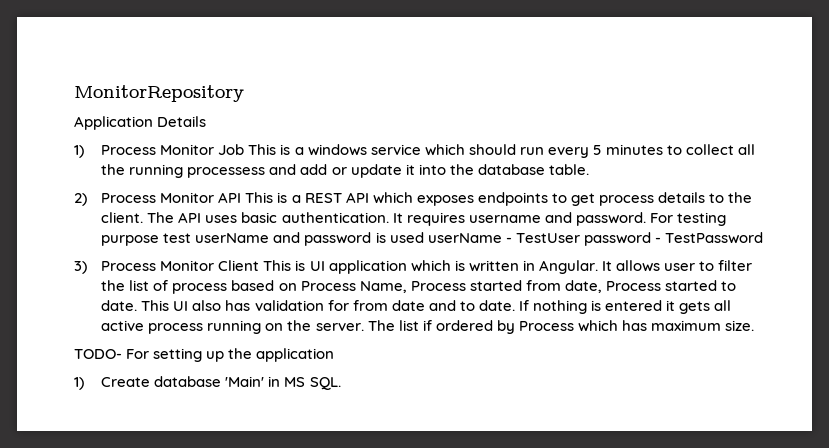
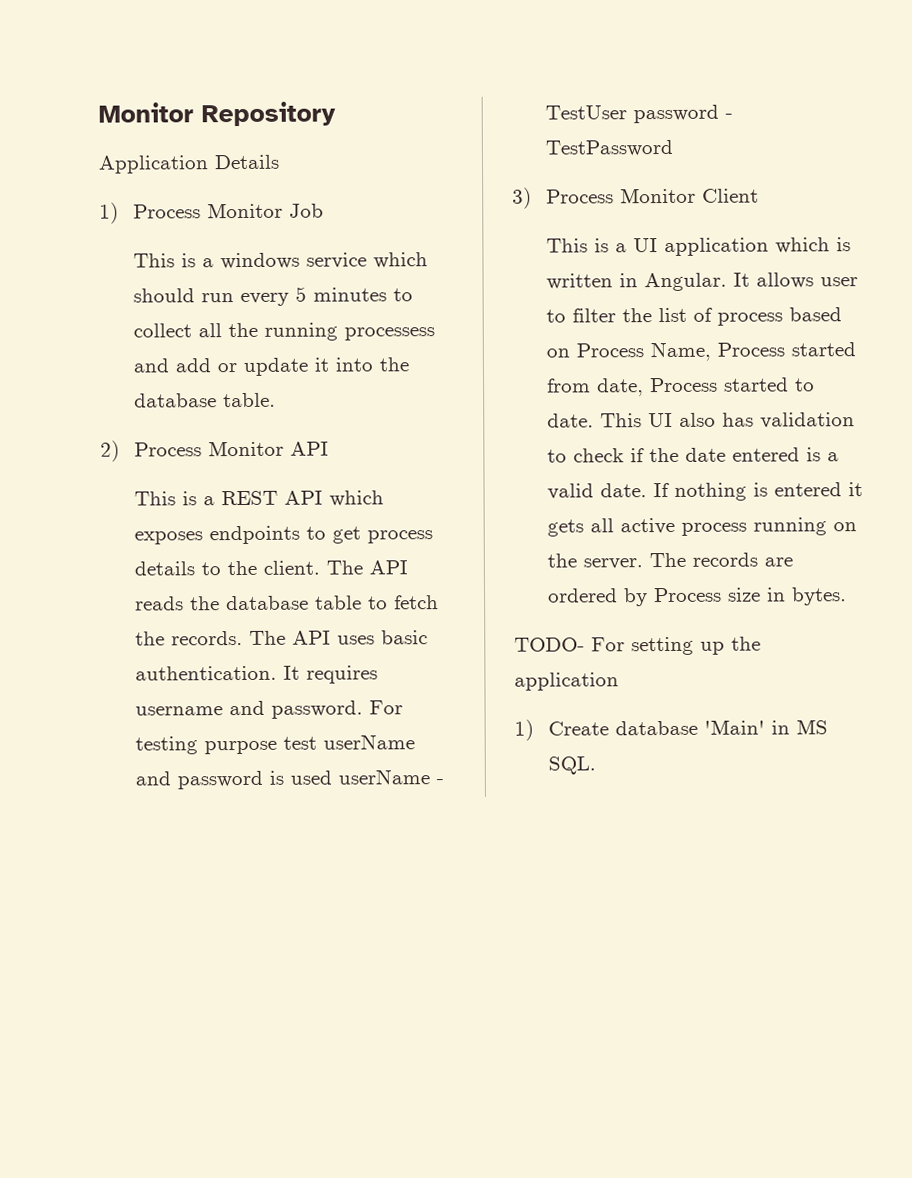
[74,85,244,102] MonitorRepository -> [98,101,336,127] Monitor Repository
(245, 149) none -> (324, 210) //
(242, 197) none -> (329, 448) //
(202, 217) none -> [134,595,439,611] [134,630,331,646] reads the database table to fetch the records. The API
[263,260,306,271] This is -> [545,238,627,253] // This is a
[327,300,475,311] for from date and to -> [546,447,839,463] [546,483,594,500] to check if the date entered is a valid
[398,320,432,331] list if -> [691,552,793,567] records are
[577,320,755,332] which has maximum size. -> [726,587,847,606] size in bytes.

